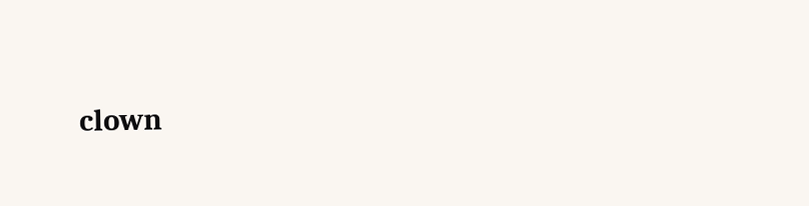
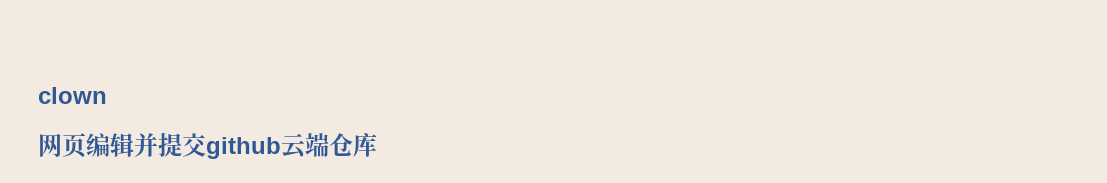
(163, 119) none -> [38,132,377,159] // 网页编辑并提交github云端仓库

